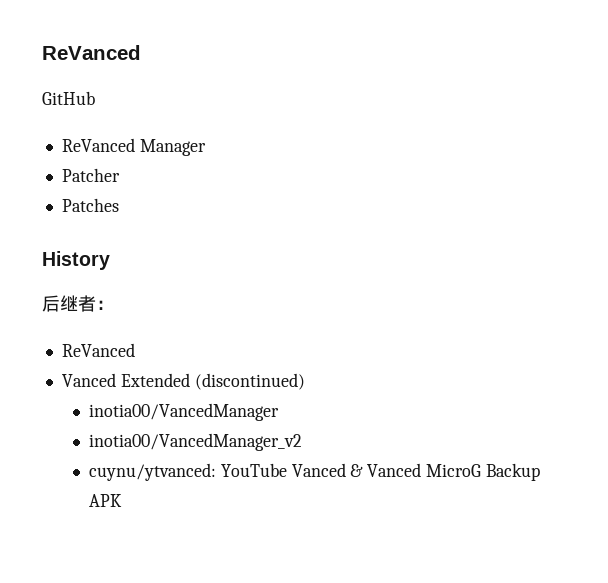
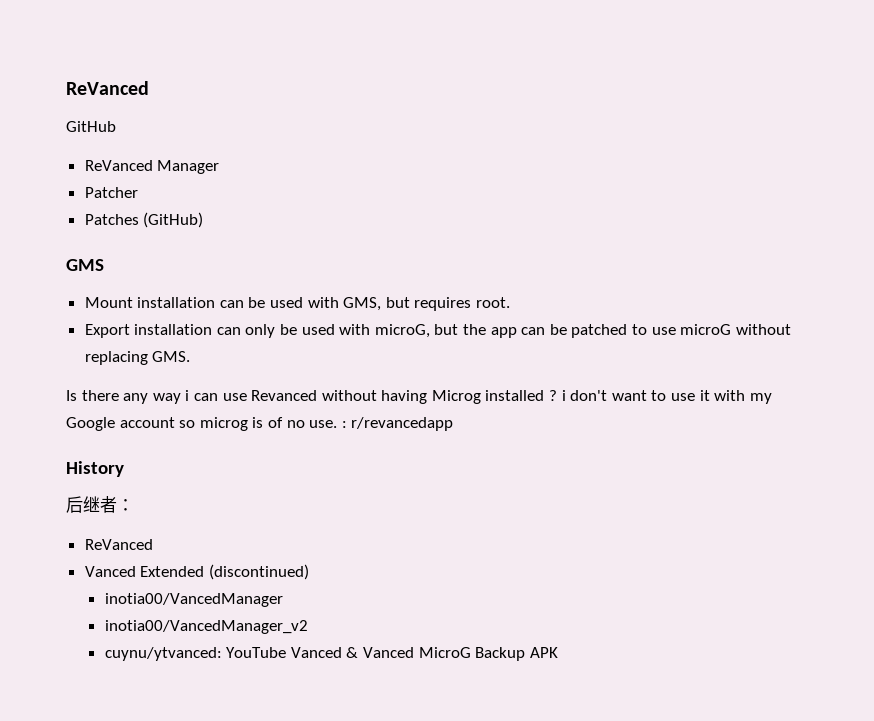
(119, 205) none -> [143,212,204,228] [66,259,104,271] [84,297,511,311] [84,324,791,338] [84,351,191,365] [66,390,772,404] [66,417,454,431] (GitHub) // GMS // Mount installation can be used with GMS, but requires root. // Export installation can only be used with microG, but the app can be patched to use microG without replacing GMS. // Is there any way i can use Revanced without having Microg installed ? i don't want to use it with my Google account so microg is of no use. : r/revancedapp

